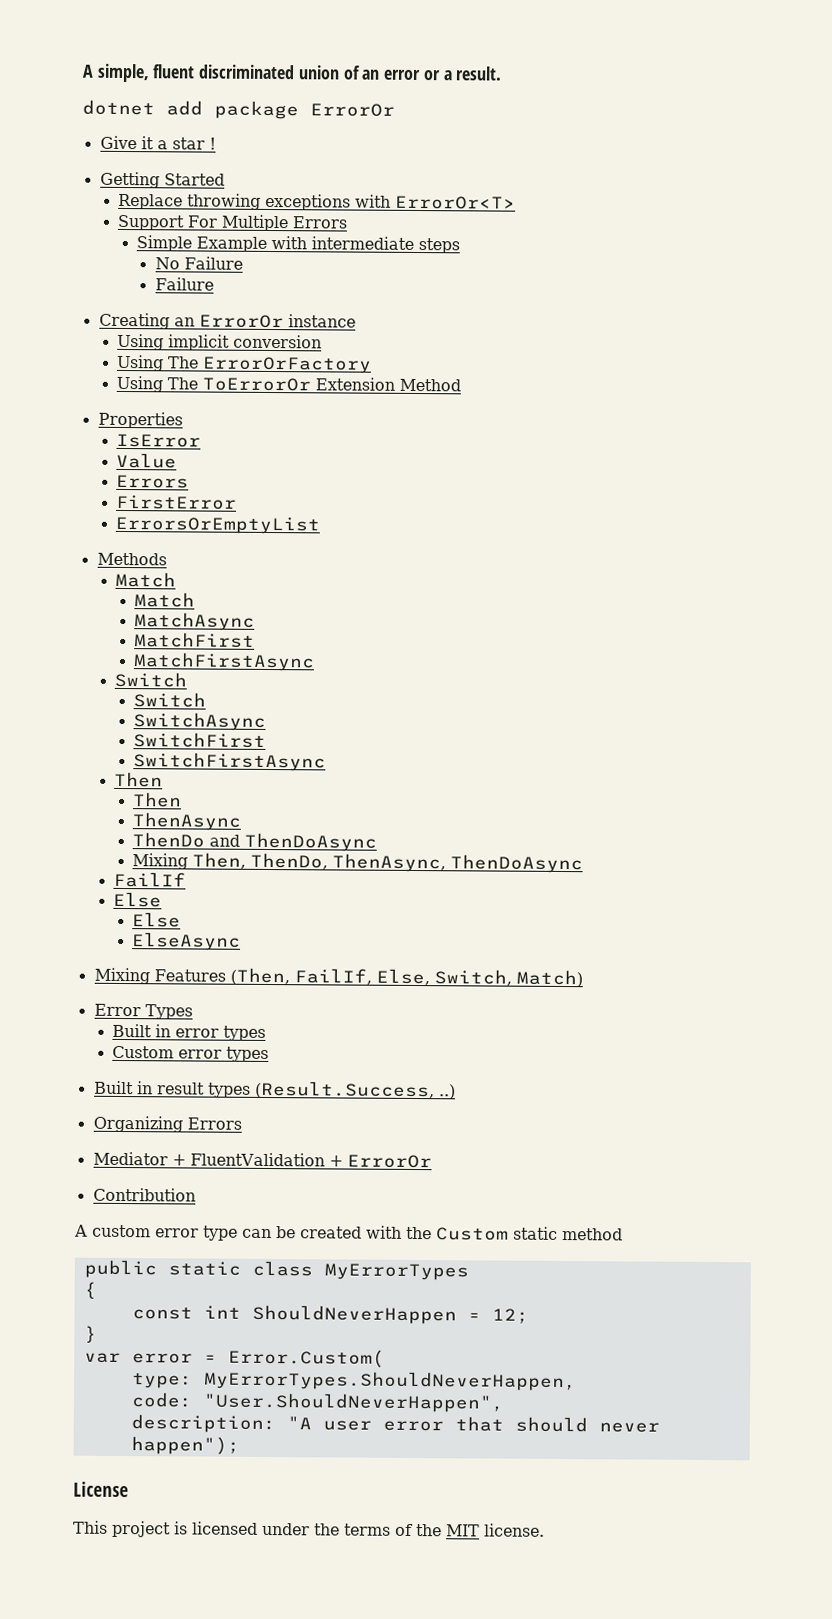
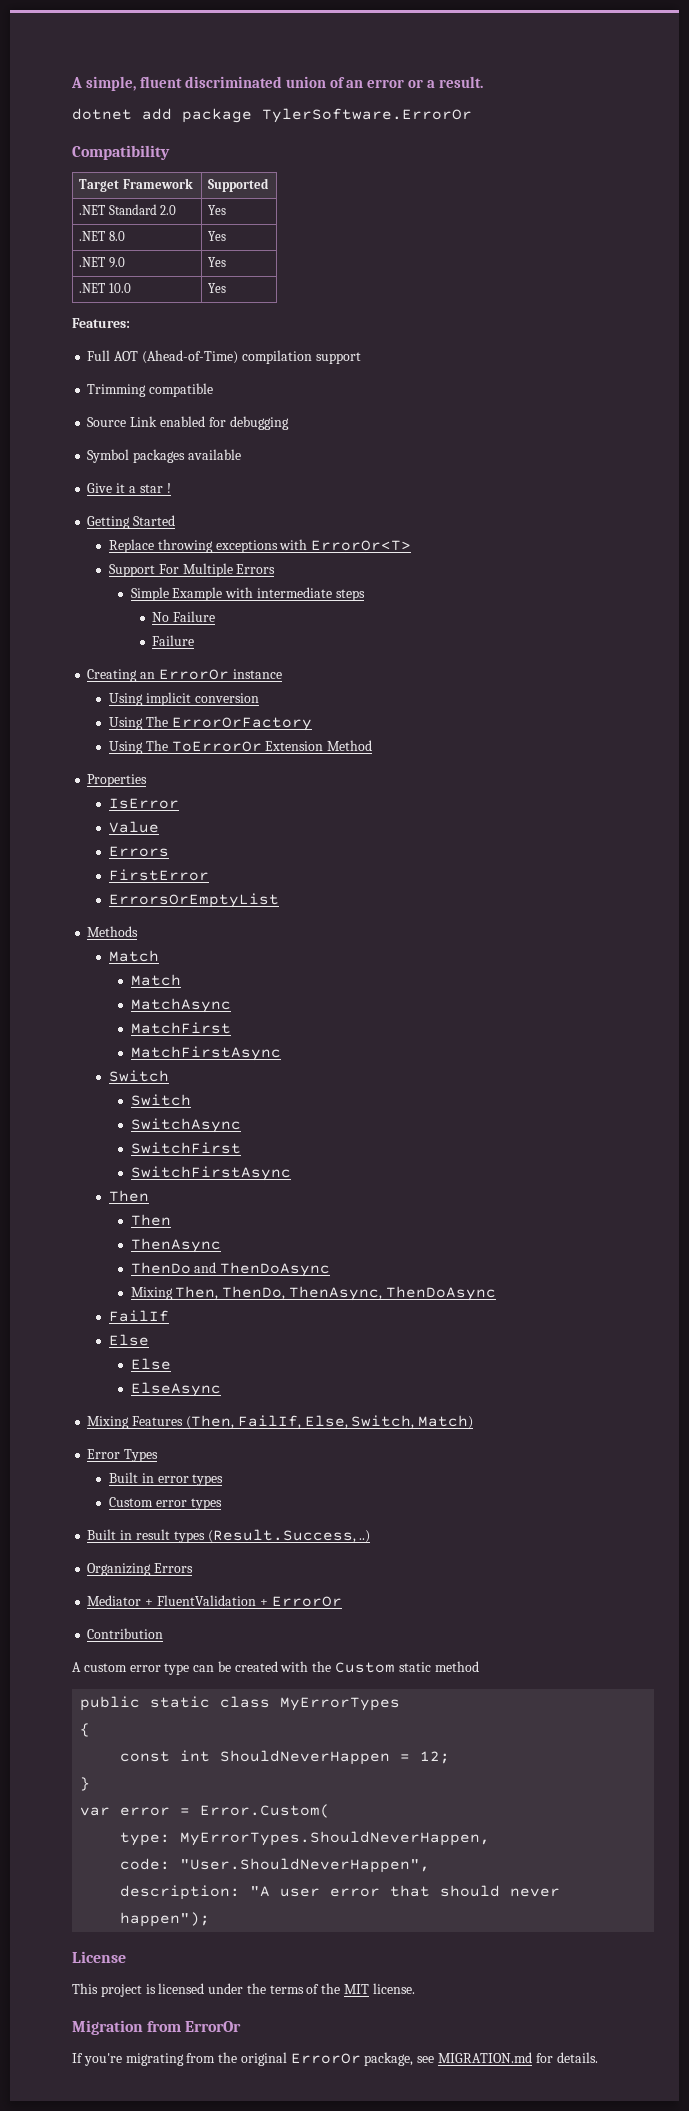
[310,103,395,117] ErrorOr -> [262,108,472,123] [72,145,170,160] [79,178,193,192] [208,178,270,192] [79,204,176,215] [208,205,227,215] [79,231,125,241] [208,231,227,241] [79,257,125,268] [208,257,227,267] [79,283,131,293] [208,283,227,293] [72,318,130,328] [87,350,361,364] [87,383,214,397] [87,416,289,430] [87,449,241,463] TylerSoftware.ErrorOr // Compatibility // Target Framework | Supported // .NET Standard 2.0 | Yes // .NET 8.0 | Yes // .NET 9.0 | Yes // .NET 10.0 | Yes // Features: // Full AOT (Ahead-of-Time) compilation support // Trimming compatible // Source Link enabled for debugging // Symbol packages available
(545, 1530) none -> [72,2020,242,2035] [72,2052,598,2066] // Migration from ErrorOr // If you're migrating from the original ErrorOr package, see MIGRATION.md for details.

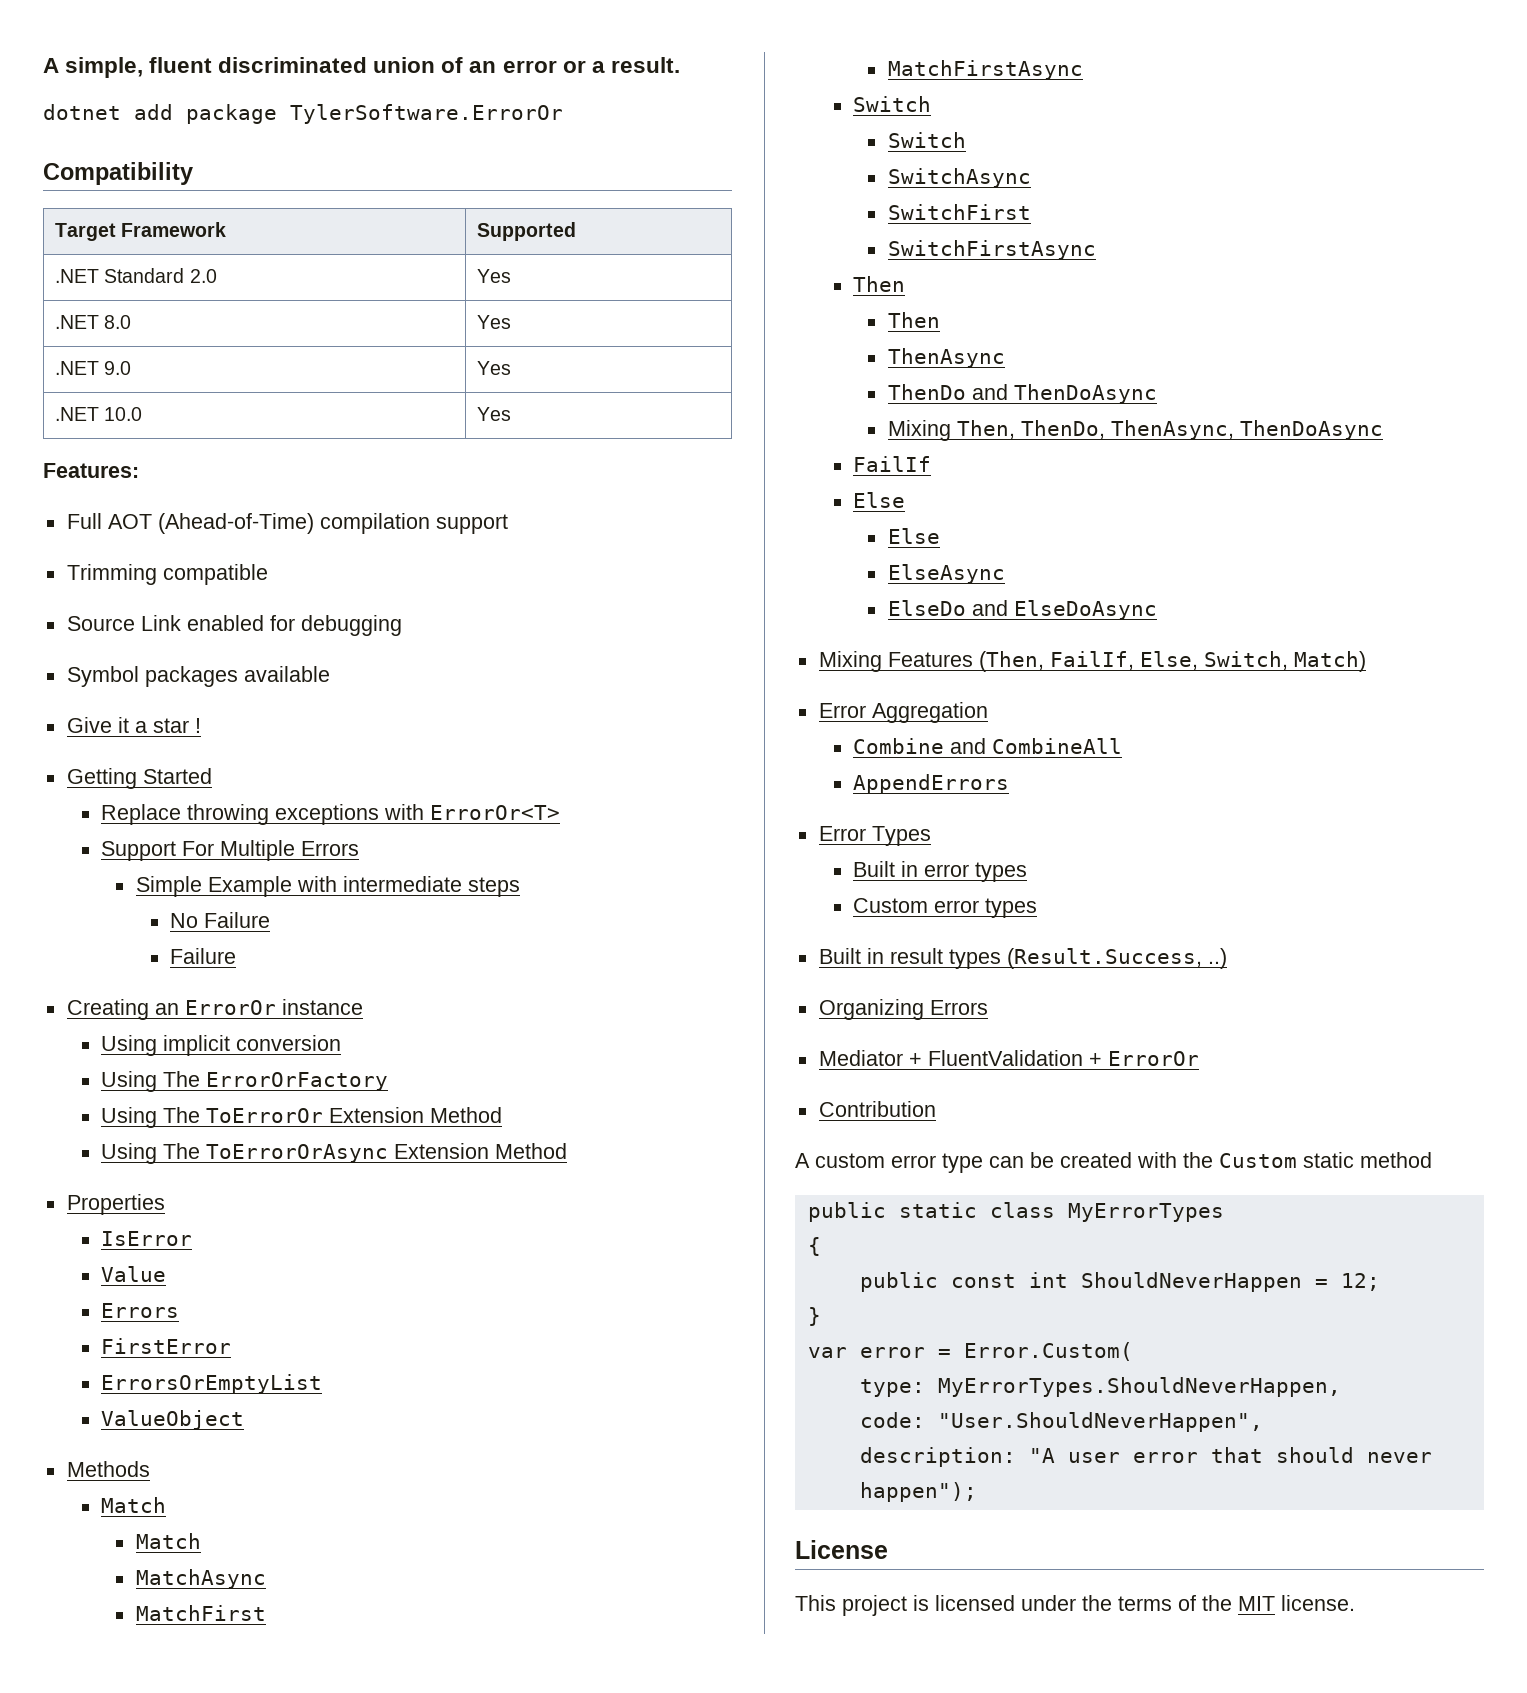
(373, 745) none -> [101,1143,568,1164] // Using The ToErrorOrAsync Extension Method
(279, 900) none -> [101,1410,245,1430] // ValueObject
(221, 1389) none -> [887,600,1157,620] // ElseDo and ElseDoAsync
(474, 1422) none -> [818,702,988,723] [853,738,1123,754] [853,774,1010,794] // Error Aggregation // Combine and CombineAll // AppendErrors
(91, 1730) none -> [859,1272,938,1292] public
[72,2020,242,2035] [72,2052,598,2066] // Migration from ErrorOr // If you're migrating from the original ErrorOr package, see MIGRATION.md for details. -> (1355, 1603) none

